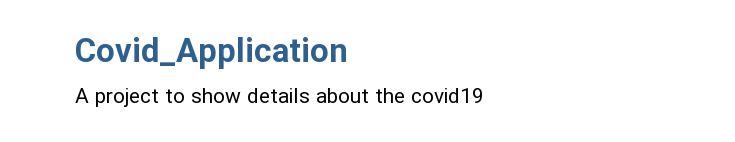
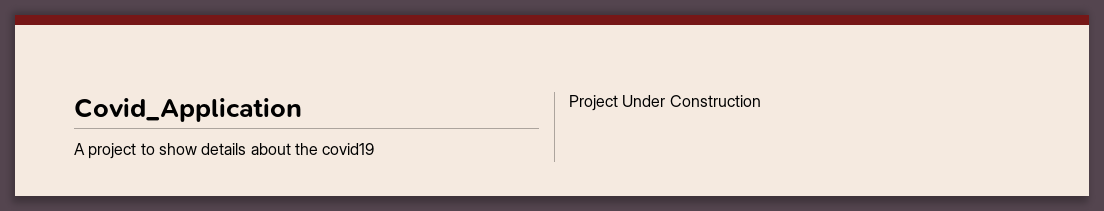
(484, 95) none -> [569,95,761,111] // Project Under Construction

